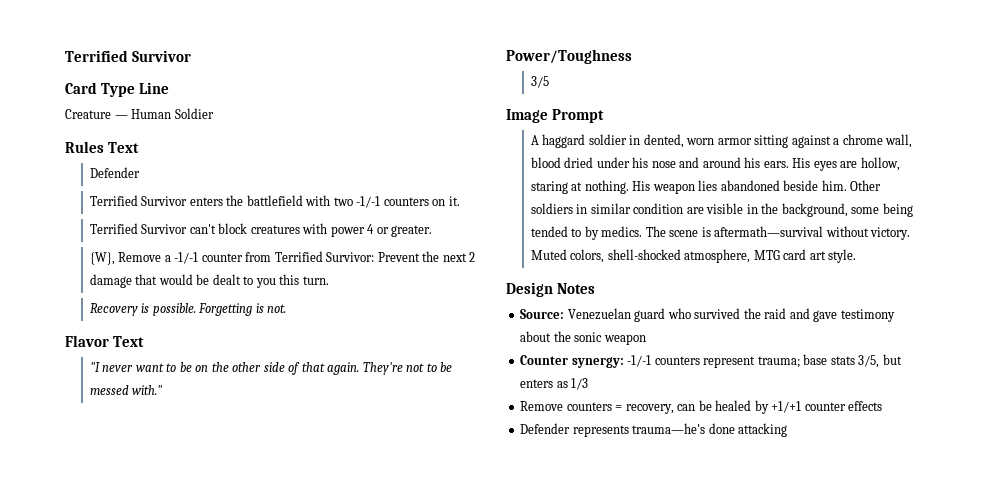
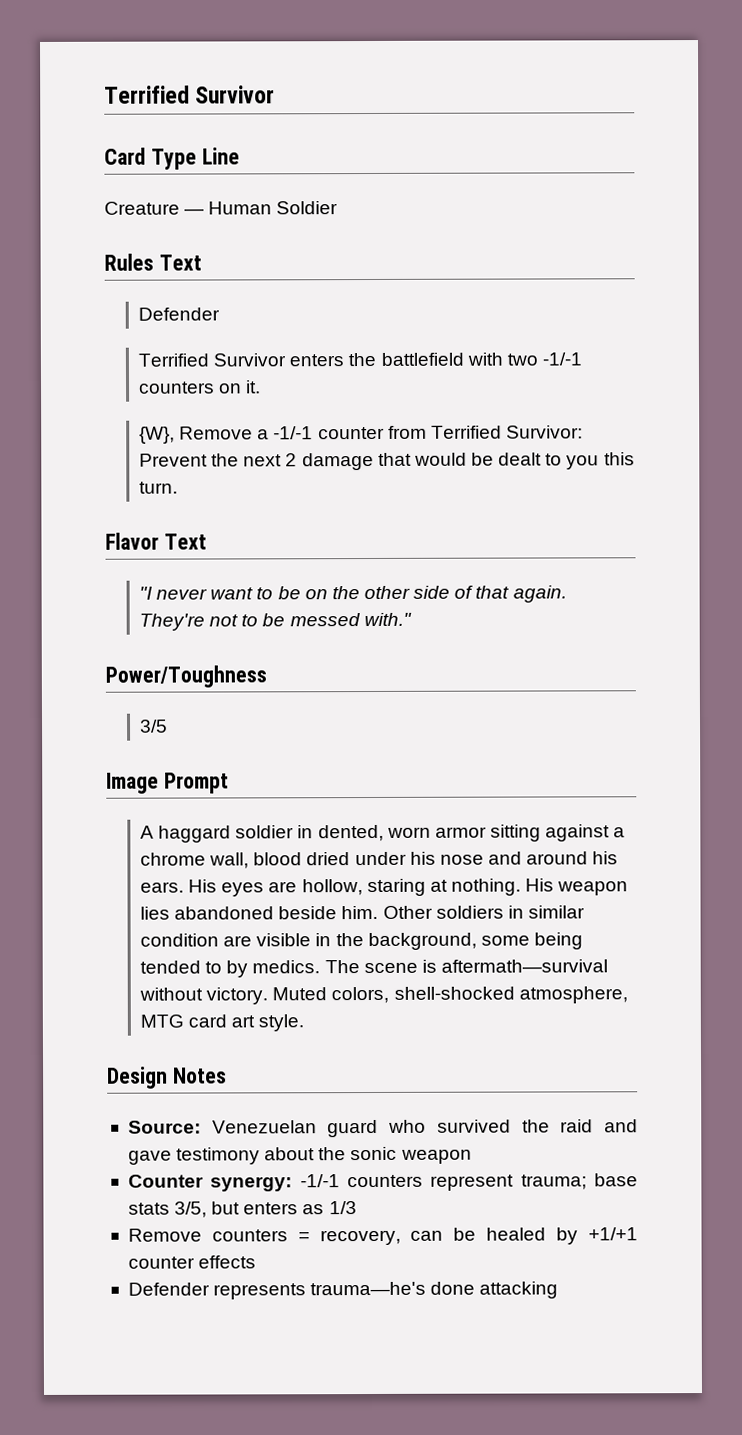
[89,223,433,237] // Terrified Survivor can't block creatures with power 4 or greater. -> (262, 387) none
[89,303,287,316] // Recovery is possible. Forgetting is not. -> (179, 487) none

